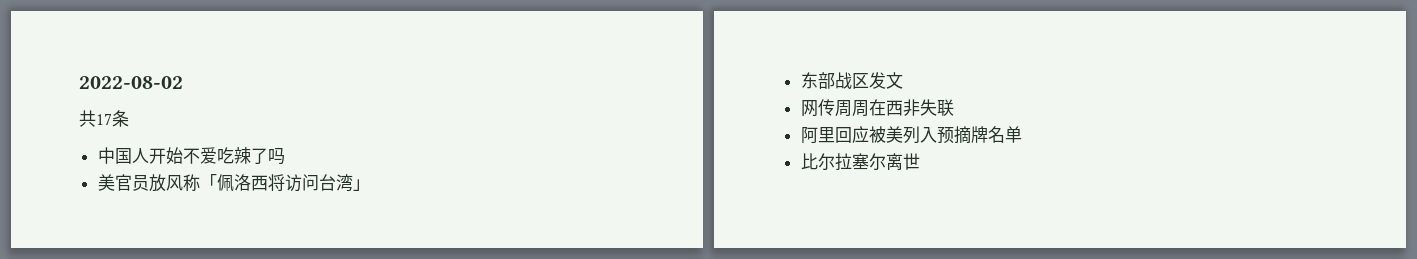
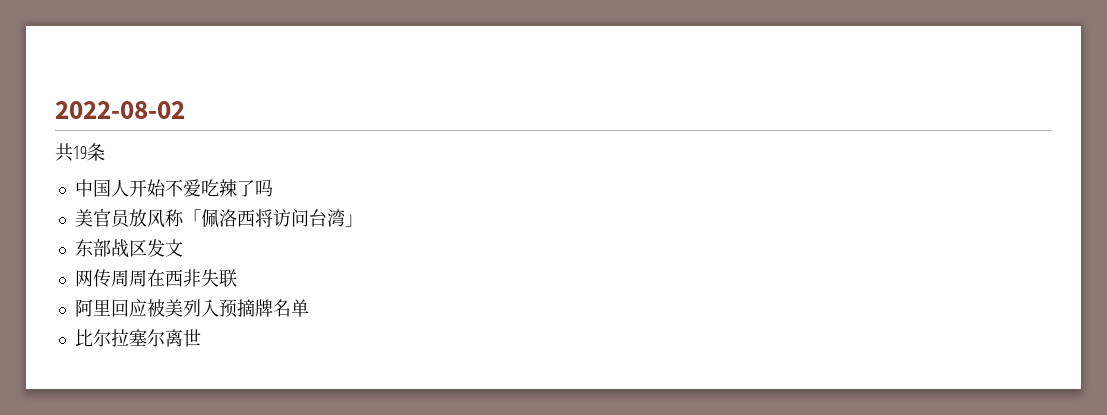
[96,113,112,125] 17 -> [73,146,87,159] 19

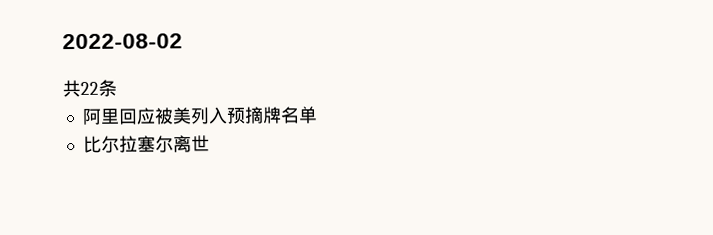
[73,146,87,159] 19 -> [80,81,99,95] 22
[74,179,273,197] [74,209,363,228] [74,239,183,258] [74,269,237,288] // 中国人开始不爱吃辣了吗 // 美官员放风称「佩洛西将访问台湾」 // 东部战区发文 // 网传周周在西非失联 -> (117, 88) none

